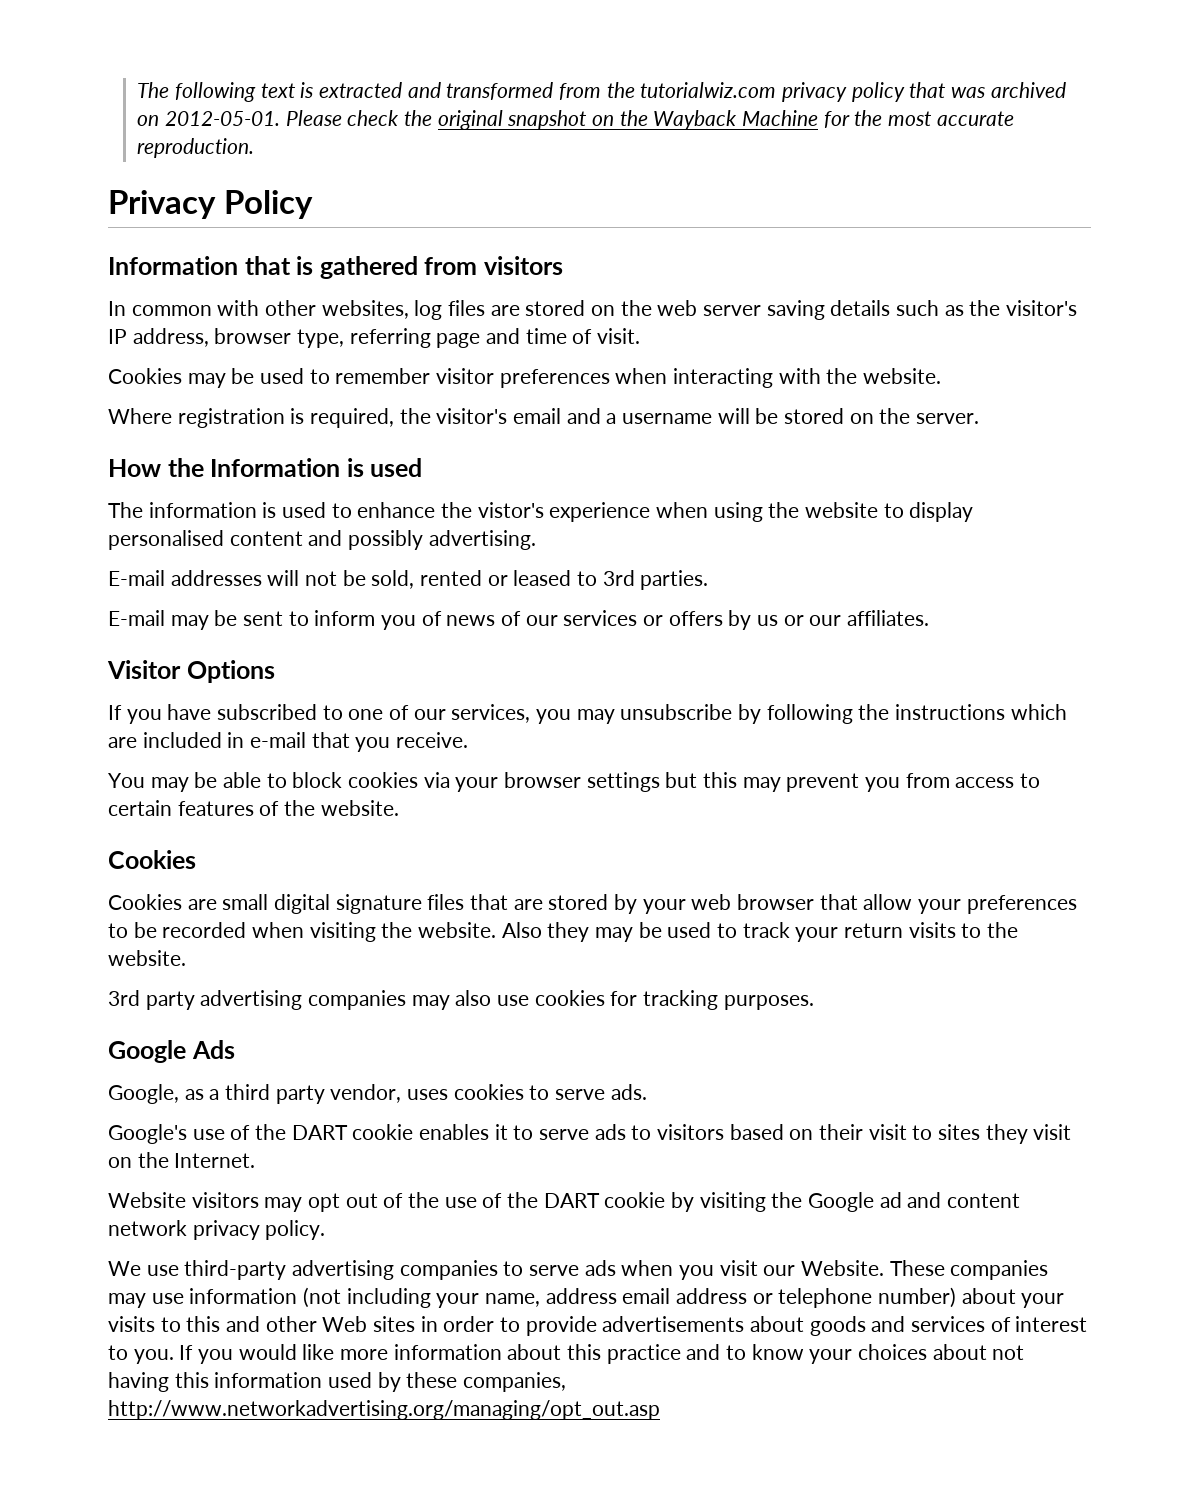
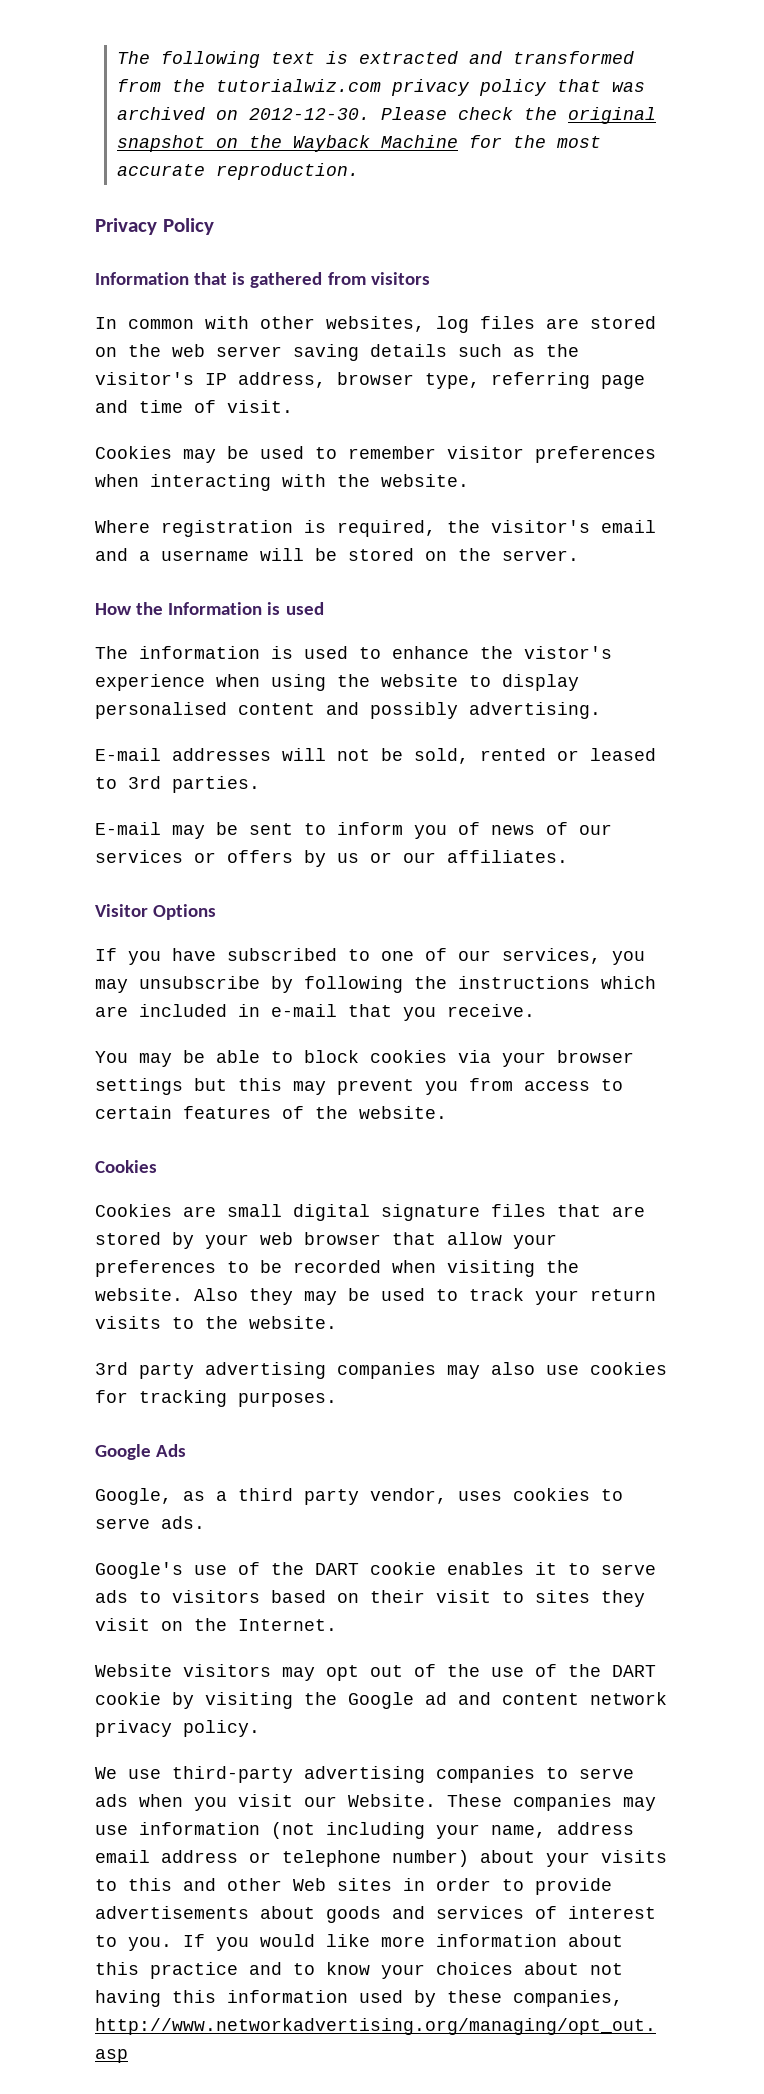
[165,111,281,126] 2012-05-01. -> [248,108,370,120] 2012-12-30.

